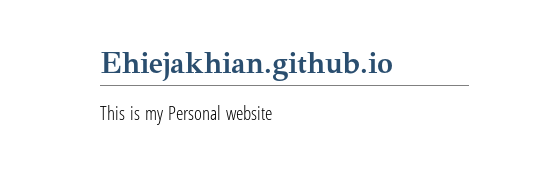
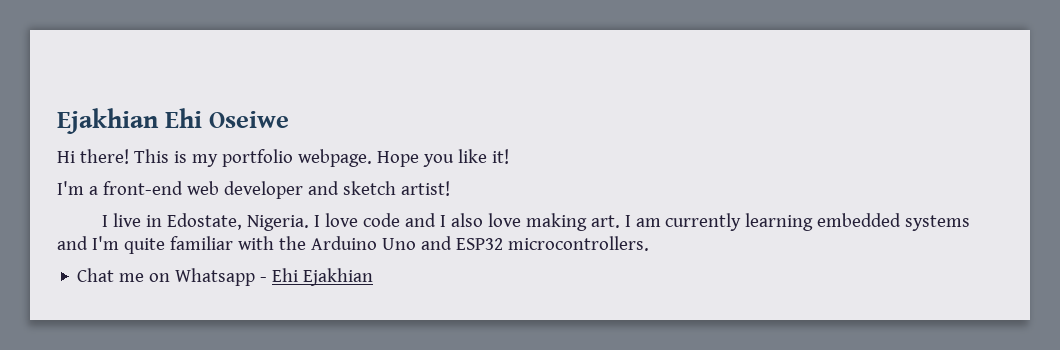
[100,52,393,81] [100,105,272,125] Ehiejakhian.github.io // This is my Personal website -> [57,108,290,134] [57,149,509,167] [57,181,450,199] [101,213,971,231] [57,236,649,254] [77,268,374,286] Ejakhian Ehi Oseiwe // Hi there! This is my portfolio webpage. Hope you like it! // I'm a front-end web developer and sketch artist! // I live in Edostate, Nigeria. I love code and I also love making art. I am currently learning embedded systems and I'm quite familiar with the Arduino Uno and ESP32 microcontrollers. // Chat me on Whatsapp - Ehi Ejakhian

